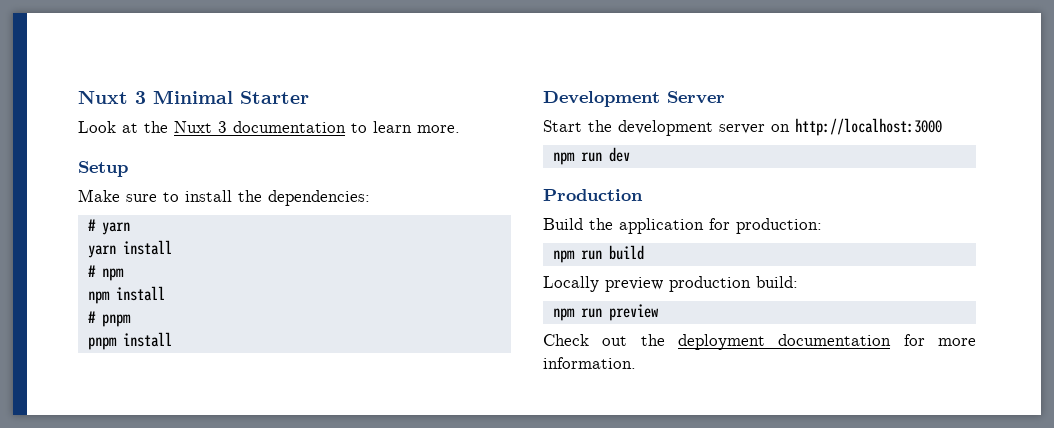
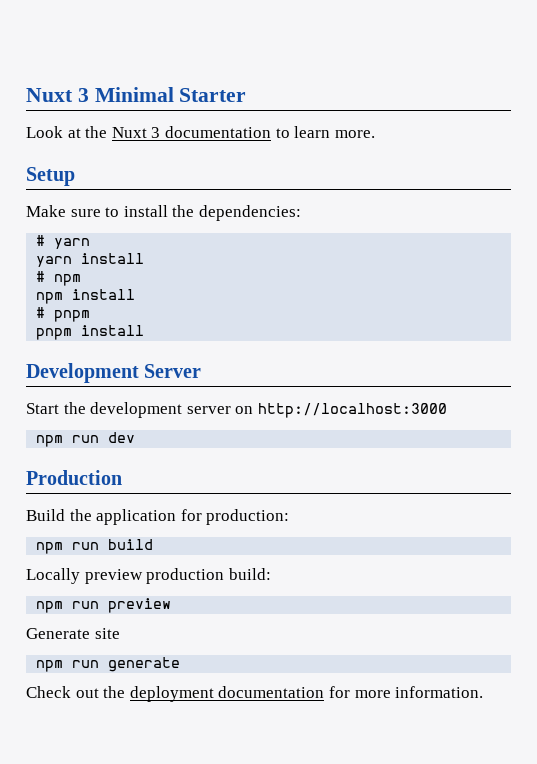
(659, 312) none -> [26,628,120,639] [36,657,181,672] // Generate site // npm run generate

